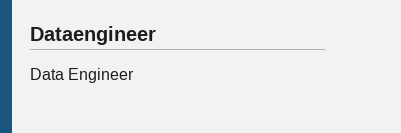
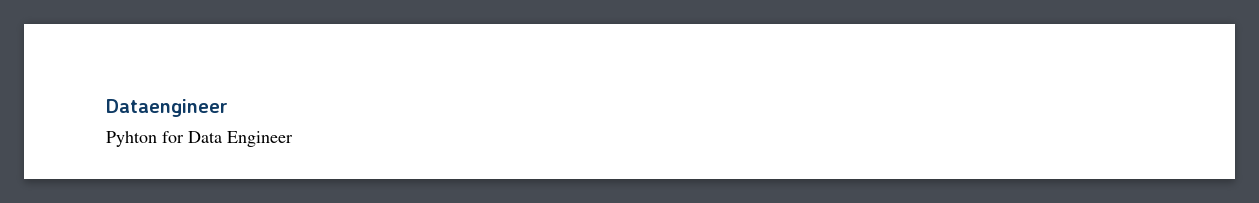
(156, 35) none -> [106,131,184,147] Pyhton for

